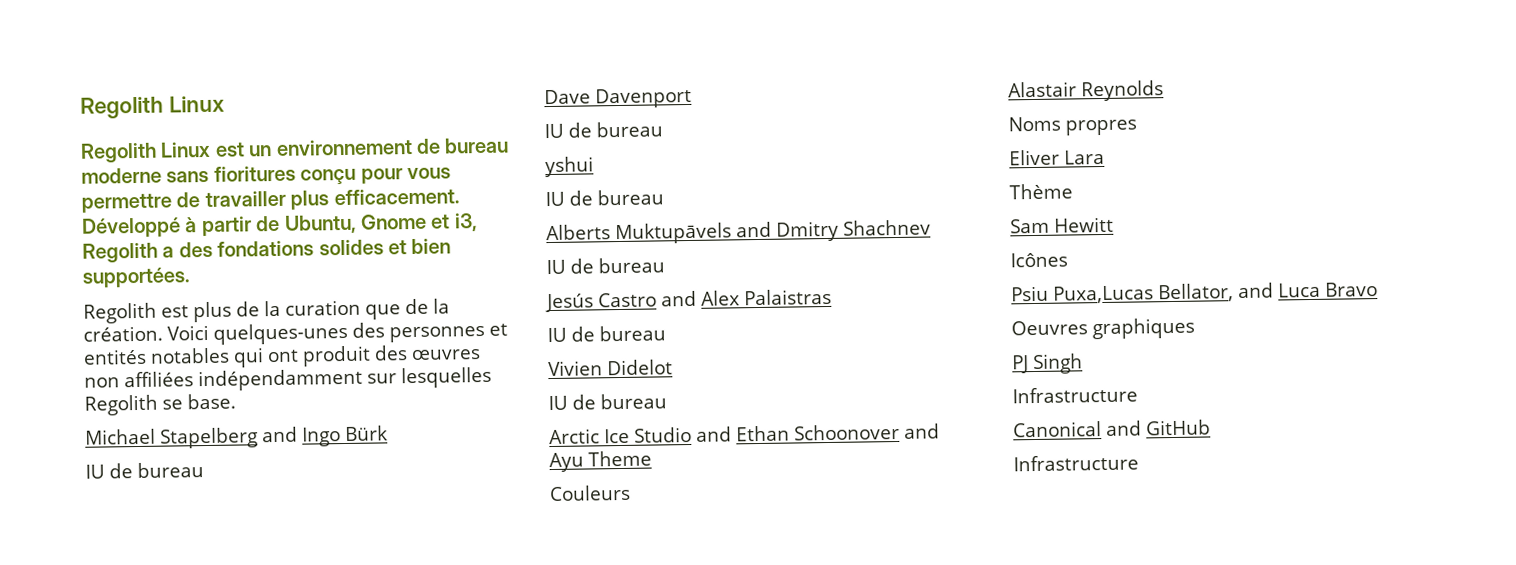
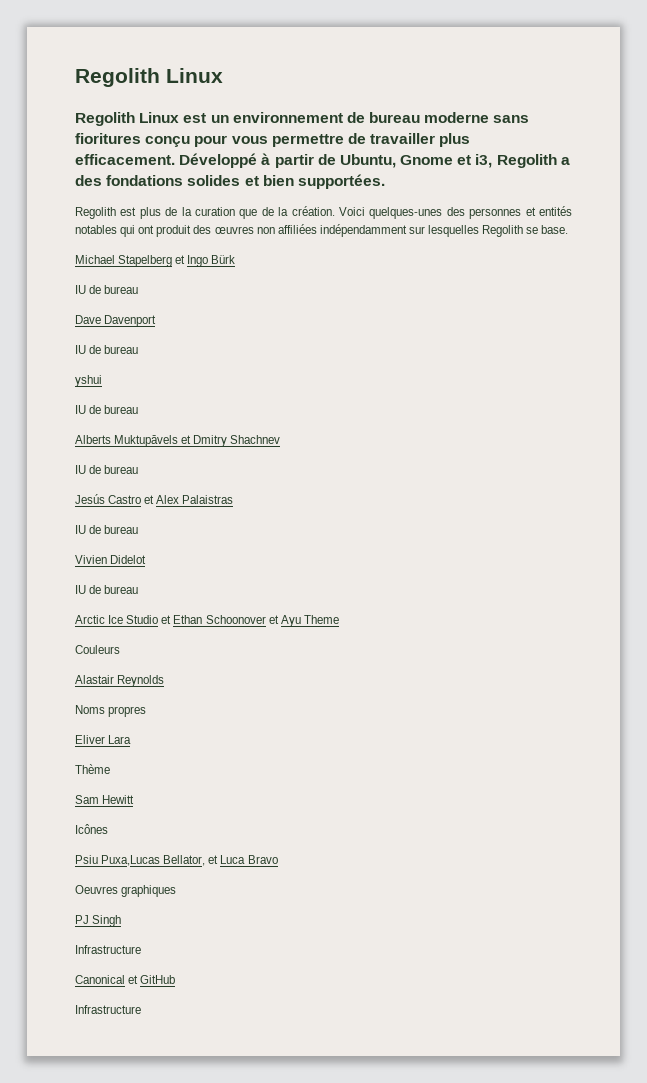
[262,426,298,443] and -> [175,255,186,264] et
[736,221,772,238] and -> [181,435,192,444] et
[661,290,697,307] and -> [144,495,155,504] et
[696,426,732,442] and -> [161,615,172,624] et
[904,423,940,439] and -> [268,615,279,624] et
[1238,282,1274,299] and -> [208,855,219,864] et
[1106,420,1142,436] and -> [128,975,139,984] et

